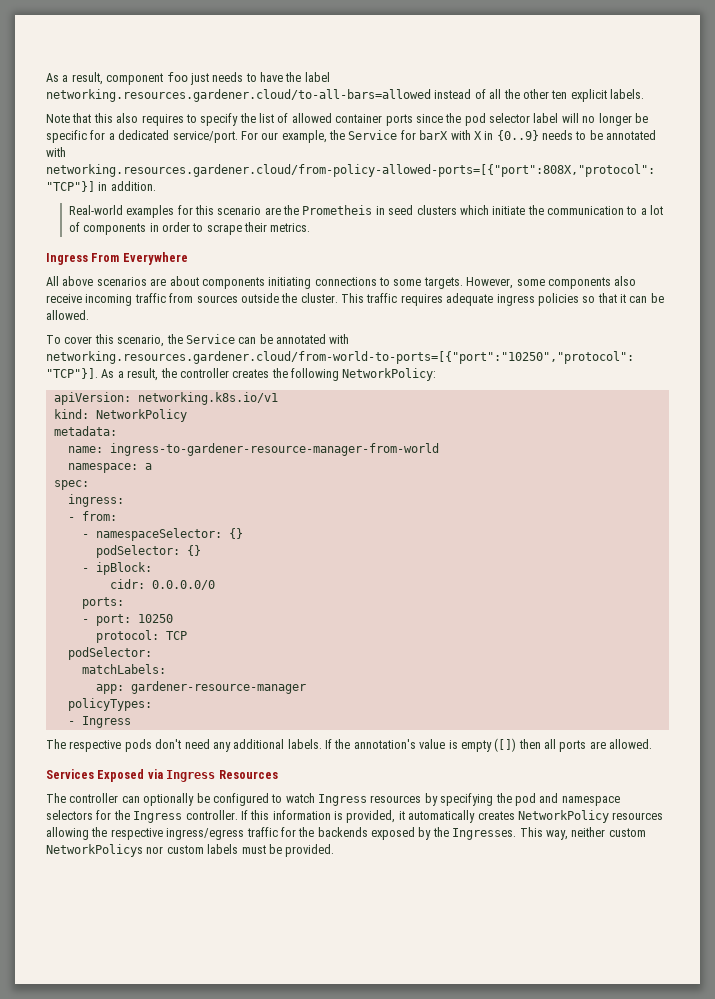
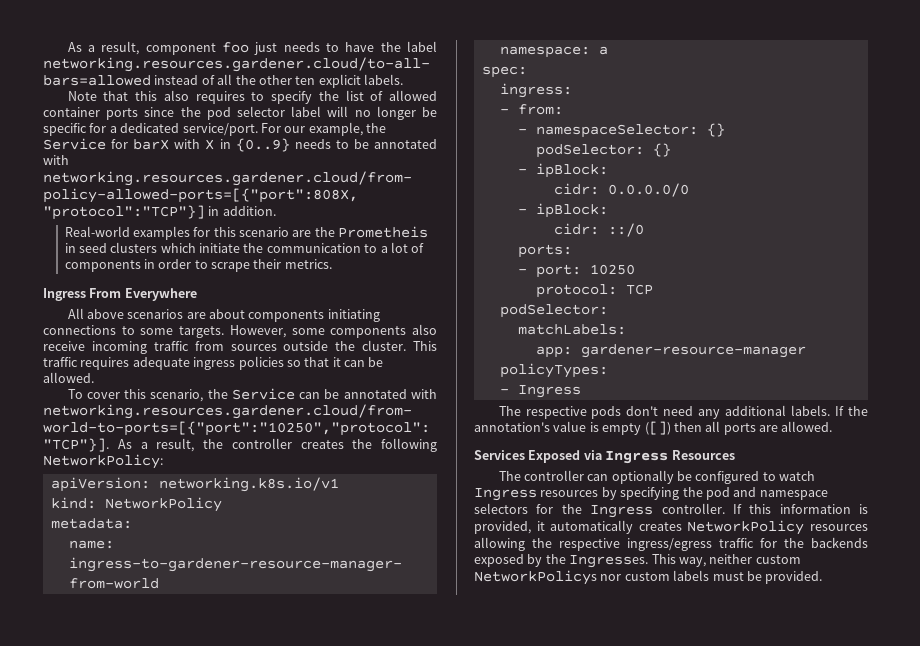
(215, 585) none -> [517,203,608,218] [553,223,644,237] // - ipBlock: // cidr: ::/0

